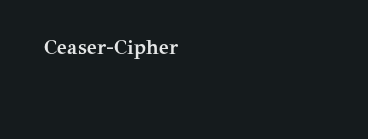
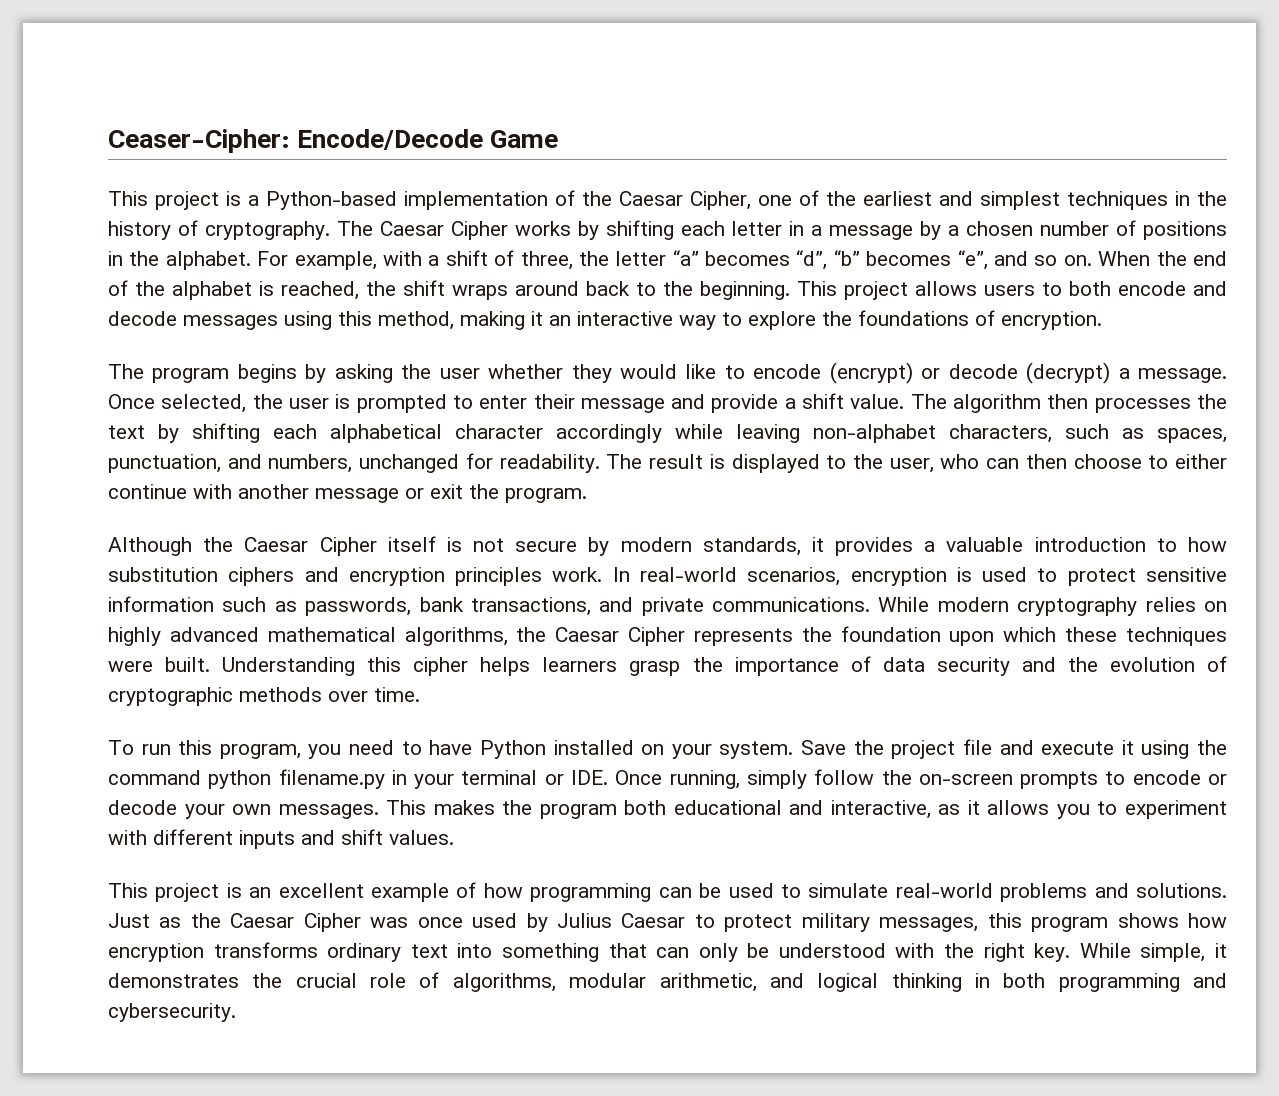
[44,39,179,59] Ceaser-Cipher -> [108,129,559,153] [108,190,1227,210] [108,220,1227,240] [108,250,1227,270] [108,280,1227,300] [108,310,1102,330] [108,362,1228,384] [108,393,1227,413] [108,423,1227,443] [108,453,1227,473] [108,484,587,503] [108,536,1227,556] [108,567,1228,586] [108,596,1227,616] [108,626,1227,646] [108,656,1227,676] [108,687,420,706] [108,739,1227,759] [108,769,1227,789] [108,800,1227,819] [108,829,454,849] [108,882,1227,902] [108,913,1227,932] [108,942,1228,962] [108,972,1228,992] [108,1003,236,1022] Ceaser-Cipher: Encode/Decode Game // This project is a Python-based implementation of the Caesar Cipher, one of the earliest and simplest techniques in the history of cryptography. The Caesar Cipher works by shifting each letter in a message by a chosen number of positions in the alphabet. For example, with a shift of three, the letter “a” becomes “d”, “b” becomes “e”, and so on. When the end of the alphabet is reached, the shift wraps around back to the beginning. This project allows users to both encode and decode messages using this method, making it an interactive way to explore the foundations of encryption. // The program begins by asking the user whether they would like to encode (encrypt) or decode (decrypt) a message. Once selected, the user is prompted to enter their message and provide a shift value. The algorithm then processes the text by shifting each alphabetical character accordingly while leaving non-alphabet characters, such as spaces, punctuation, and numbers, unchanged for readability. The result is displayed to the user, who can then choose to either continue with another message or exit the program. // Although the Caesar Cipher itself is not secure by modern standards, it provides a valuable introduction to how substitution ciphers and encryption principles work. In real-world scenarios, encryption is used to protect sensitive information such as passwords, bank transactions, and private communications. While modern cryptography relies on highly advanced mathematical algorithms, the Caesar Cipher represents the foundation upon which these techniques were built. Understanding this cipher helps learners grasp the importance of data security and the evolution of cryptographic methods over time. // To run this program, you need to have Python installed on your system. Save the project file and execute it using the command python filename.py in your terminal or IDE. Once running, simply follow the on-screen prompts to encode or decode your own messages. This makes the program both educational and interactive, as it allows you to experiment with different inputs and shift values. // This project is an excellent example of how programming can be used to simulate real-world problems and solutions. Just as the Caesar Cipher was once used by Julius Caesar to protect military messages, this program shows how encryption transforms ordinary text into something that can only be understood with the right key. While simple, it demonstrates the crucial role of algorithms, modular arithmetic, and logical thinking in both programming and cybersecurity.

